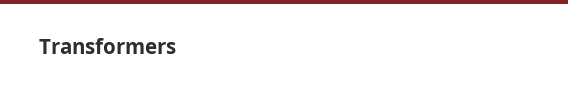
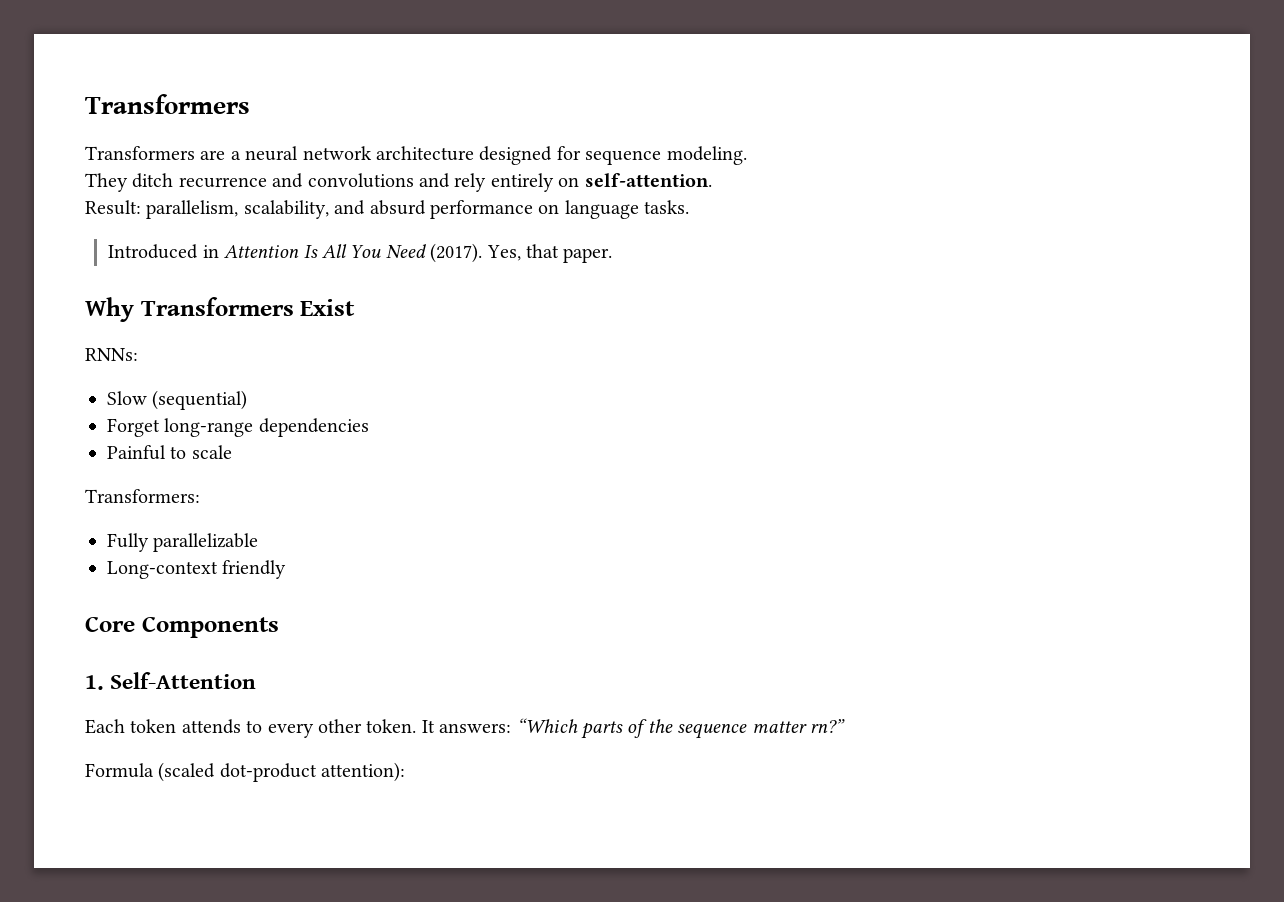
[39,38,176,54] Transformers -> [85,94,250,114] [85,146,747,165] [85,173,712,192] [85,200,690,219] [108,243,613,263] [85,297,356,322] [85,348,138,361] [107,390,248,410] [107,418,369,437] [107,445,232,460] [85,489,200,503] [107,533,259,552] [107,560,287,579] [85,616,279,638] [85,672,257,690] [85,718,845,739] [85,762,406,782] Transformers // Transformers are a neural network architecture designed for sequence modeling. // They ditch recurrence and convolutions and rely entirely on self-attention. // Result: parallelism, scalability, and absurd performance on language tasks. // Introduced in Attention Is All You Need (2017). Yes, that paper. // Why Transformers Exist // RNNs: // Slow (sequential) // Forget long-range dependencies // Painful to scale // Transformers: // Fully parallelizable // Long-context friendly // Core Components // 1. Self-Attention // Each token attends to every other token. It answers: “Which parts of the sequence matter rn?” // Formula (scaled dot-product attention):

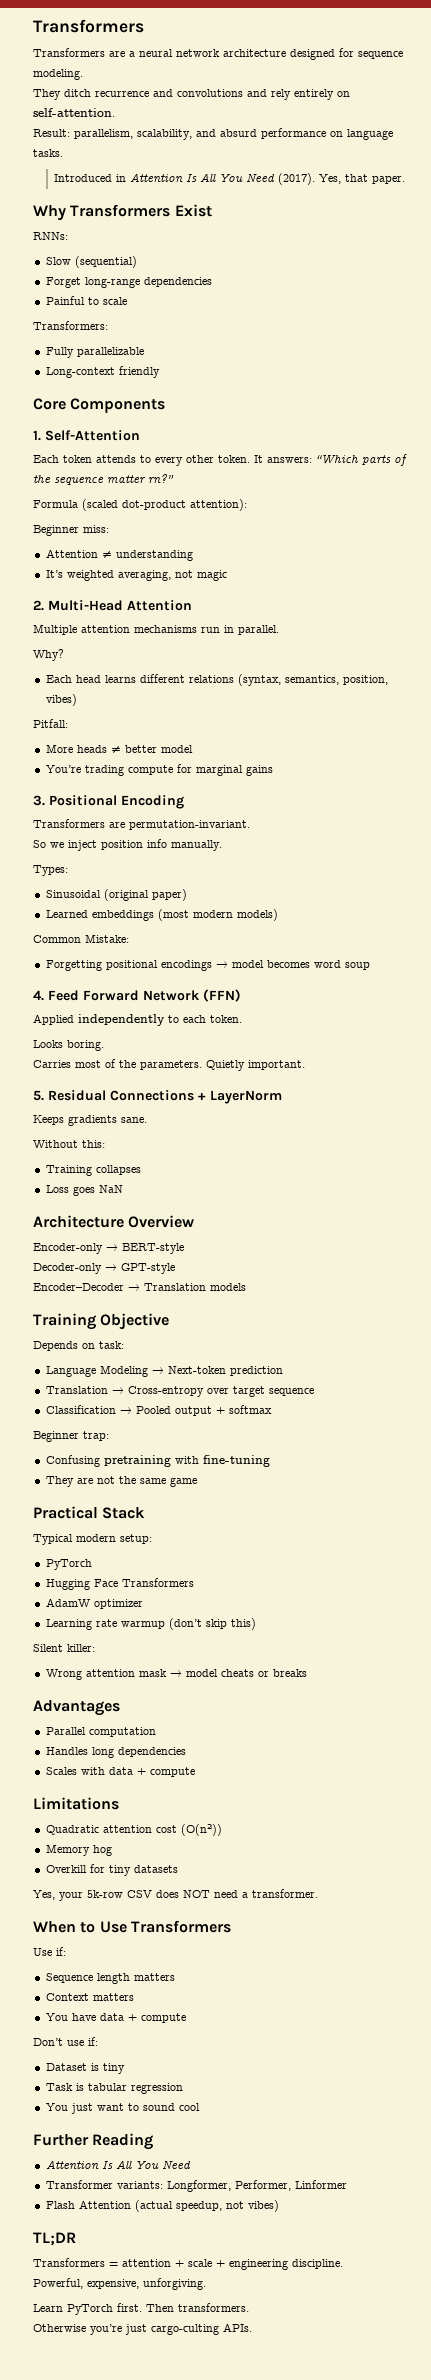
(406, 772) none -> [33,525,109,536] [45,549,193,561] [45,570,227,581] [33,600,192,611] [33,624,279,635] [33,649,64,661] [45,674,388,686] [45,694,77,706] [33,719,68,728] [45,744,193,753] [45,764,273,776] [33,795,184,809] [33,819,250,830] [33,839,222,851] [33,865,68,876] [45,889,187,901] [45,909,278,921] [33,934,129,943] [45,960,370,971] [33,989,241,1002] [33,1014,242,1026] [33,1040,104,1051] [33,1059,305,1071] [33,1090,282,1104] [33,1115,147,1126] [33,1140,105,1148] [45,1165,141,1176] [45,1185,123,1196] [33,1215,195,1228] [33,1243,184,1254] [33,1263,175,1274] [33,1283,246,1291] [33,1313,170,1330] [33,1341,124,1351] [45,1365,283,1377] [45,1386,314,1397] [45,1405,272,1416] [33,1431,109,1442] [45,1455,270,1467] [45,1476,197,1487] [33,1506,146,1519] [33,1534,152,1545] [45,1559,92,1570] [45,1578,194,1590] [45,1598,143,1609] [45,1618,256,1630] [33,1644,95,1652] [45,1669,307,1680] [33,1700,120,1716] [45,1727,156,1737] [45,1747,186,1758] [45,1767,195,1777] [33,1797,119,1810] [45,1824,222,1836] [45,1844,112,1856] [45,1864,178,1876] [33,1889,318,1901] [33,1920,231,1933] [33,1947,66,1956] [45,1973,175,1984] [45,1993,134,2001] [45,2013,186,2023] [33,2037,98,2046] [45,2063,125,2074] [45,2083,183,2094] [45,2103,200,2114] [33,2133,154,2150] [45,2160,191,2169] [45,2180,347,2192] [45,2200,279,2212] [33,2232,76,2246] [33,2258,343,2270] [33,2278,206,2290] [33,2303,249,2315] [33,2323,252,2335] // Beginner miss: // Attention ≠ understanding // It’s weighted averaging, not magic // 2. Multi-Head Attention // Multiple attention mechanisms run in parallel. // Why? // Each head learns different relations (syntax, semantics, position, vibes) // Pitfall: // More heads ≠ better model // You’re trading compute for marginal gains // 3. Positional Encoding // Transformers are permutation-invariant. // So we inject position info manually. // Types: // Sinusoidal (original paper) // Learned embeddings (most modern models) // Common Mistake: // Forgetting positional encodings → model becomes word soup // 4. Feed Forward Network (FFN) // Applied independently to each token. // Looks boring. // Carries most of the parameters. Quietly important. // 5. Residual Connections + LayerNorm // Keeps gradients sane. // Without this: // Training collapses // Loss goes NaN // Architecture Overview // Encoder-only → BERT-style // Decoder-only → GPT-style // Encoder–Decoder → Translation models // Training Objective // Depends on task: // Language Modeling → Next-token prediction // Translation → Cross-entropy over target sequence // Classification → Pooled output + softmax // Beginner trap: // Confusing pretraining with fine-tuning // They are not the same game // Practical Stack // Typical modern setup: // PyTorch // Hugging Face Transformers // AdamW optimizer // Learning rate warmup (don’t skip this) // Silent killer: // Wrong attention mask → model cheats or breaks // Advantages // Parallel computation // Handles long dependencies // Scales with data + compute // Limitations // Quadratic attention cost (O(n²)) // Memory hog // Overkill for tiny datasets // Yes, your 5k-row CSV does NOT need a transformer. // When to Use Transformers // Use if: // Sequence length matters // Context matters // You have data + compute // Don’t use if: // Dataset is tiny // Task is tabular regression // You just want to sound cool // Further Reading // Attention Is All You Need // Transformer variants: Longformer, Performer, Linformer // Flash Attention (actual speedup, not vibes) // TL;DR // Transformers = attention + scale + engineering discipline. // Powerful, expensive, unforgiving. // Learn PyTorch first. Then transformers. // Otherwise you’re just cargo-culting APIs.

